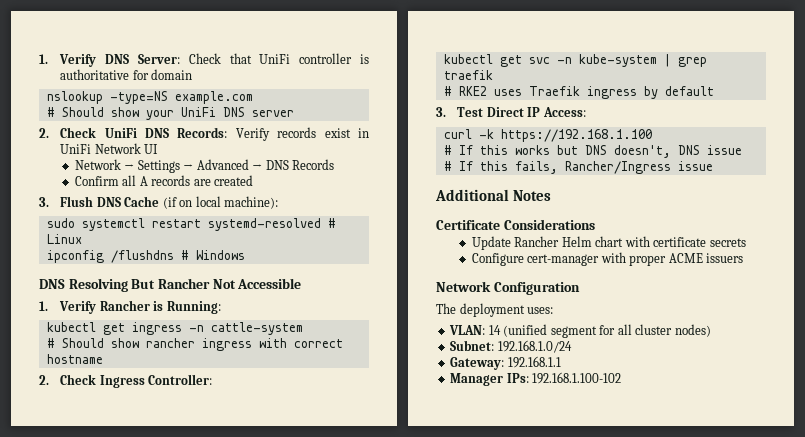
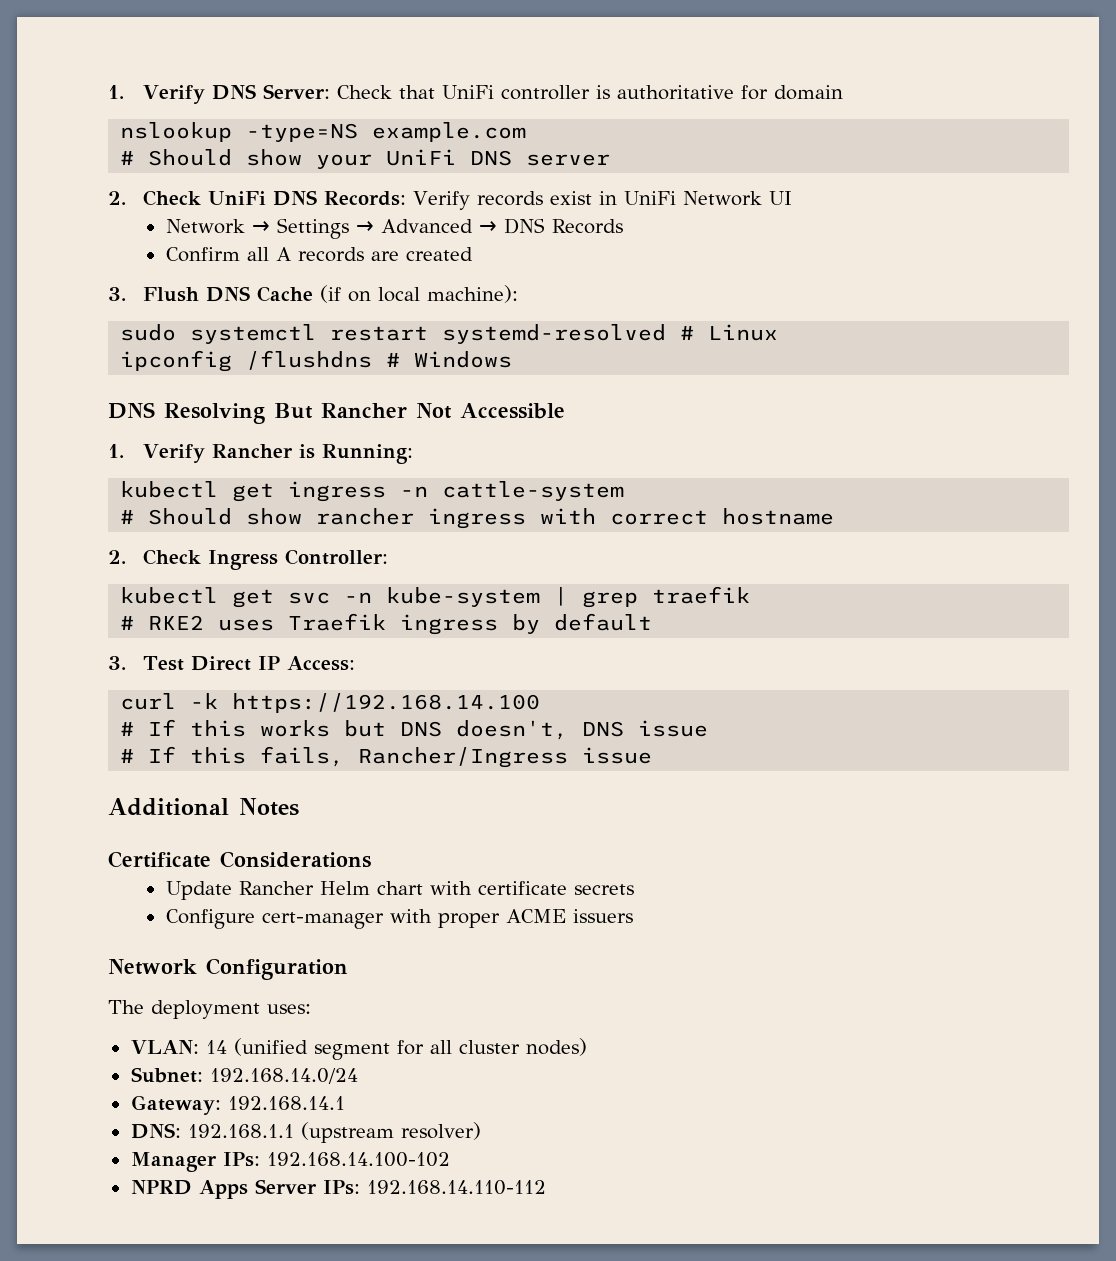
[500,129,652,142] https://192.168.1.100 -> [232,693,541,713] https://192.168.14.100
[497,340,572,353] 192.168.1.0/24 -> [209,1068,358,1084] 192.168.14.0/24
(505, 363) none -> [227,1096,345,1110] [130,1123,181,1139] 192.168.14.1 // DNS:
(561, 362) none -> [300,1122,481,1143] (upstream resolver)
[532,372,622,384] 192.168.1.100-102 -> [266,1152,450,1167] [130,1179,546,1199] 192.168.14.100-102 // NPRD Apps Server IPs: 192.168.14.110-112

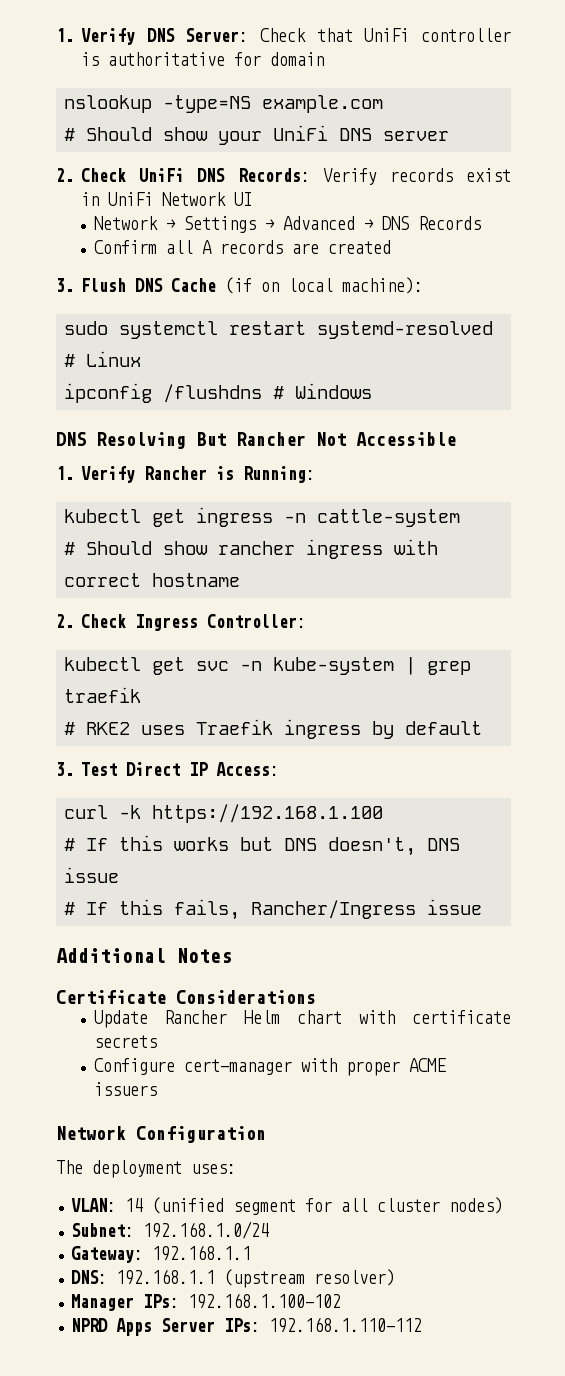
[232,693,541,713] https://192.168.14.100 -> [152,804,384,823] https://192.168.1.100
[209,1068,358,1084] 192.168.14.0/24 -> [143,1221,270,1239] 192.168.1.0/24
[227,1096,345,1110] 192.168.14.1 -> [152,1245,252,1261] 192.168.1.1
[266,1152,450,1167] 192.168.14.100-102 -> [188,1293,342,1309] 192.168.1.100-102
[366,1180,546,1195] 192.168.14.110-112 -> [269,1317,423,1333] 192.168.1.110-112

